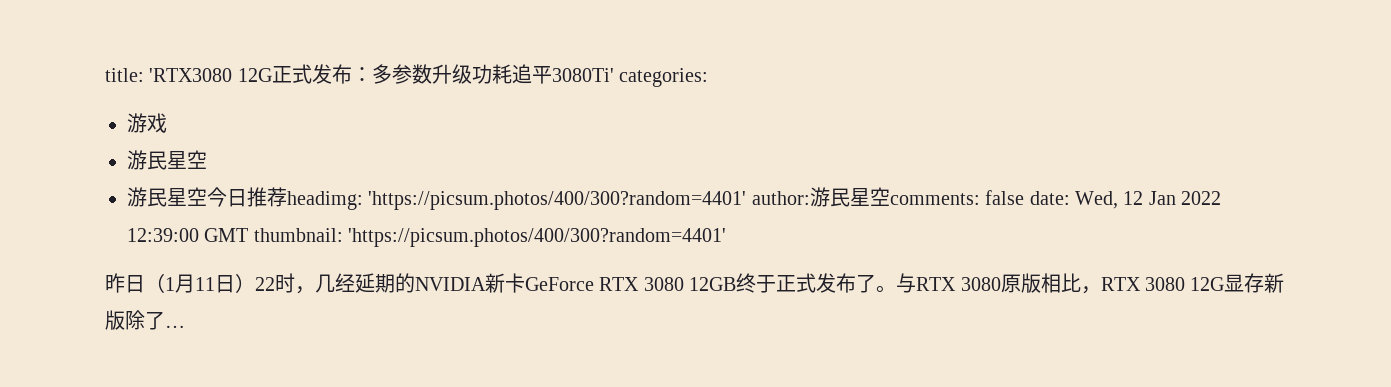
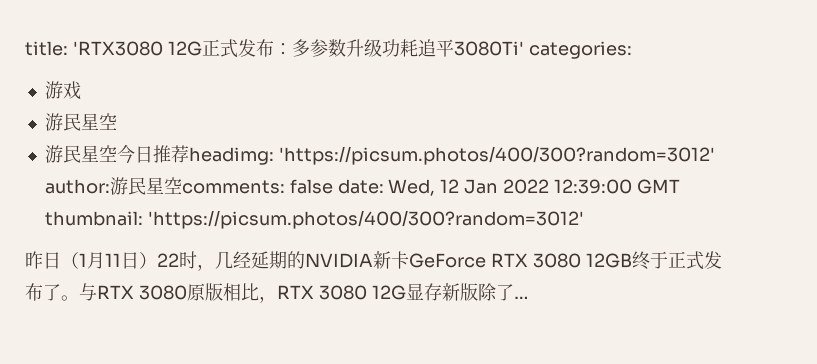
[368,191,747,210] 'https://picsum.photos/400/300?random=4401' -> [278,146,715,165] 'https://picsum.photos/400/300?random=3012'
[348,228,727,247] 'https://picsum.photos/400/300?random=4401' -> [147,210,584,229] 'https://picsum.photos/400/300?random=3012'

